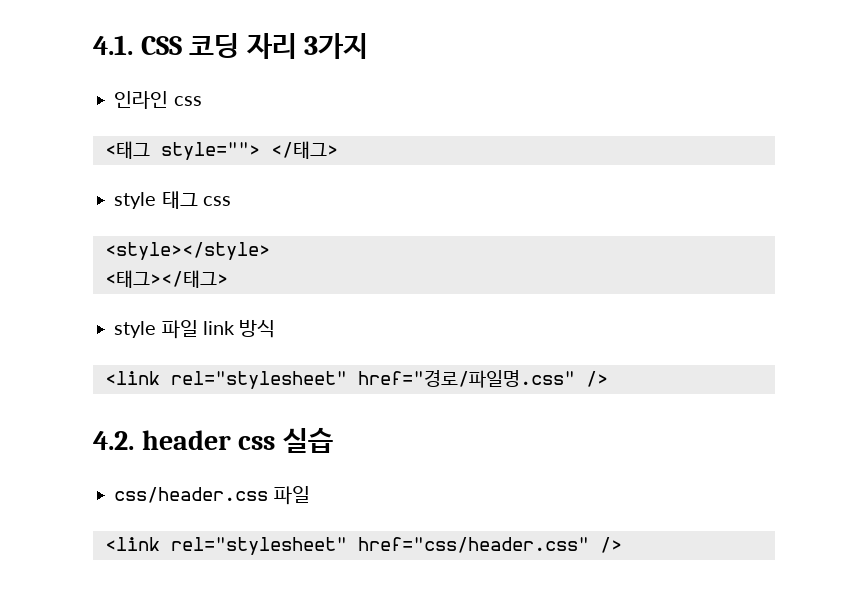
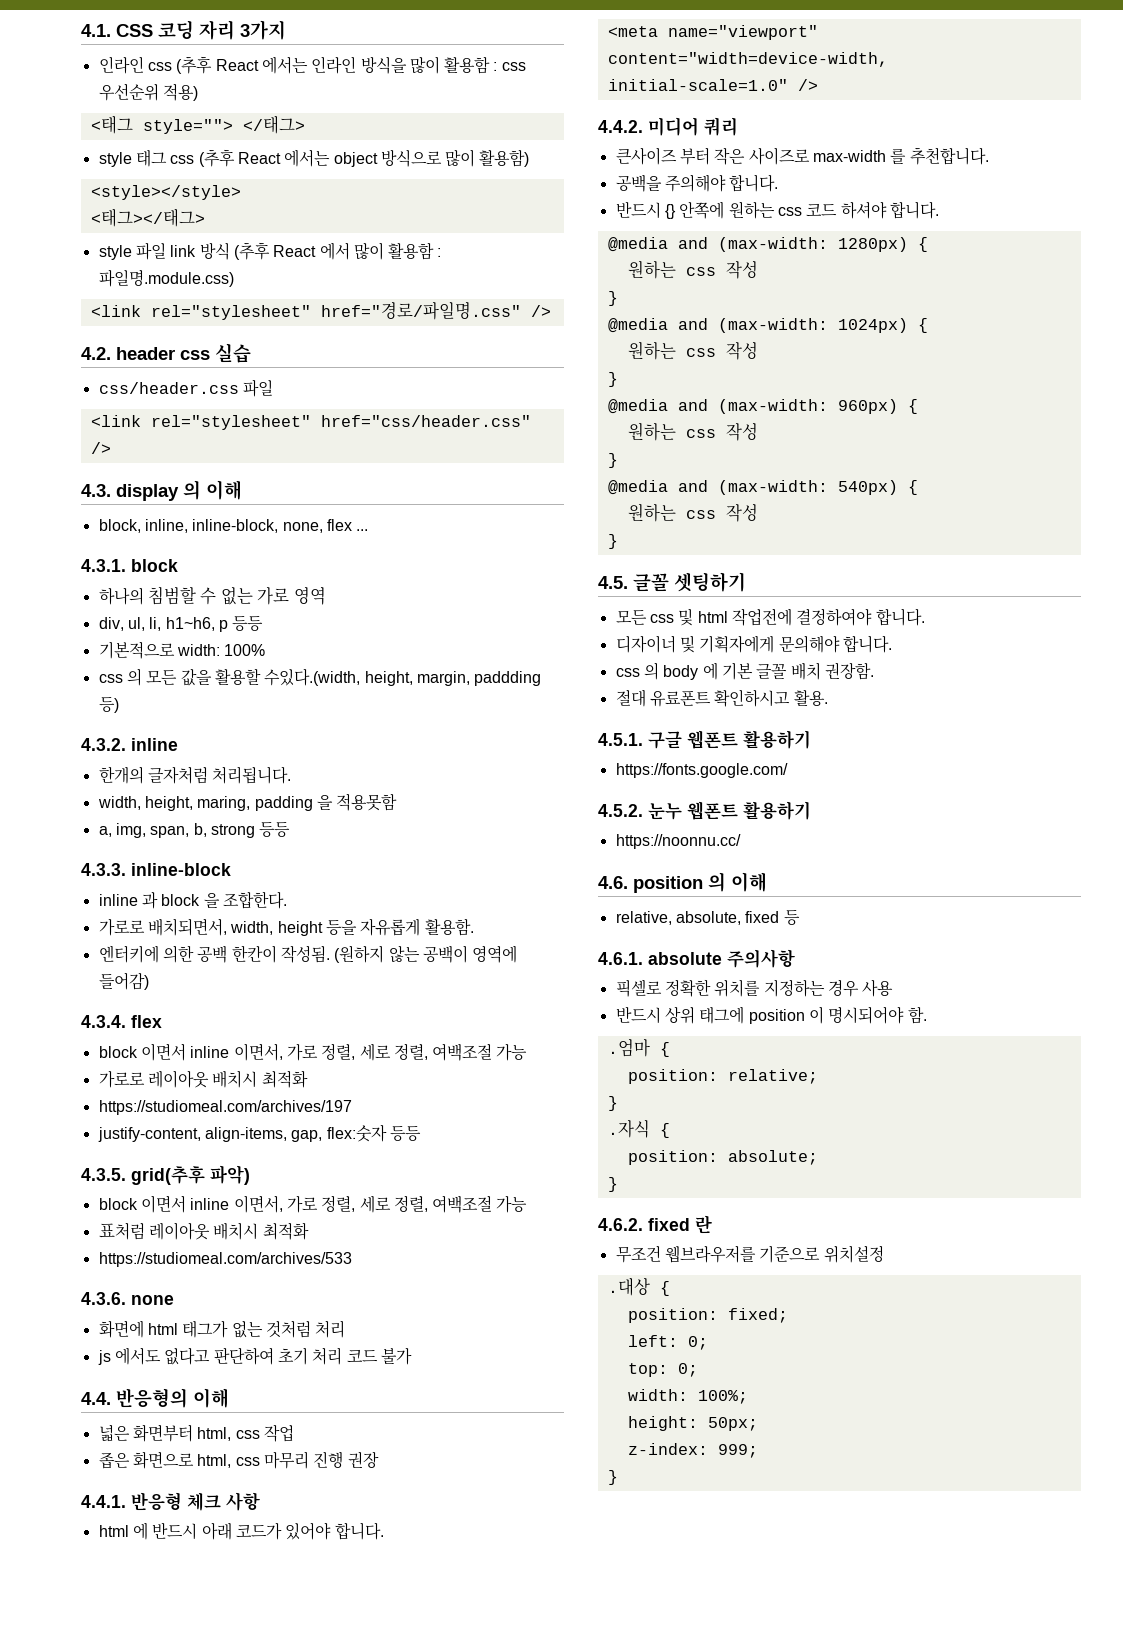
(202, 101) none -> [176,56,526,74] [98,83,198,101] (추후 React 에서는 인라인 방식을 많이 활용함 : css 우선순위 적용)
(231, 201) none -> [198,149,530,167] (추후 React 에서는 object 방식으로 많이 활용함)
(276, 328) none -> [233,242,442,260] [98,269,234,287] (추후 React 에서 많이 활용함 : 파일명.module.css)
(622, 545) none -> [81,480,242,501] [98,519,369,533] [81,559,178,572] [98,586,326,605] [98,616,264,632] [98,641,266,659] [98,668,542,686] [98,697,119,713] [81,738,178,751] [98,766,292,784] [97,793,398,811] [98,822,291,838] [81,863,231,876] [98,891,287,909] [98,918,474,936] [98,945,518,963] [98,972,149,990] [81,1015,162,1028] [98,1043,528,1061] [98,1070,308,1088] [98,1100,352,1115] [97,1124,421,1142] [81,1165,250,1185] [98,1195,528,1213] [98,1222,309,1240] [98,1252,352,1267] [81,1292,174,1305] [98,1320,346,1338] [97,1347,412,1365] [81,1388,229,1408] [98,1424,294,1442] [98,1451,379,1469] [81,1492,260,1511] [98,1522,384,1540] [607,25,818,40] [607,52,888,67] [607,79,818,91] [598,117,738,136] [615,147,989,165] [615,174,779,192] [615,201,939,219] [607,237,928,252] [627,260,758,279] [607,291,618,306] [607,318,928,333] [627,341,758,360] [607,372,618,387] [607,399,918,414] [627,422,758,441] [607,453,618,468] [607,480,918,495] [627,503,758,522] [607,534,618,549] [598,572,746,592] [615,608,925,626] [615,635,892,653] [615,662,874,680] [615,689,828,707] [598,730,811,749] [615,763,788,778] [598,801,811,820] [615,834,741,849] [598,872,767,893] [615,910,800,925] [598,949,795,968] [615,979,894,997] [615,1006,927,1024] [607,1039,670,1057] [627,1069,818,1084] [607,1096,618,1111] [607,1120,670,1138] [627,1150,818,1165] [607,1177,618,1192] [598,1215,712,1234] [615,1245,884,1263] [607,1278,670,1296] [627,1308,788,1323] [627,1335,708,1350] [627,1363,698,1377] [627,1389,748,1404] [627,1416,758,1431] [627,1443,758,1458] [607,1470,618,1485] // 4.3. display 의 이해 // block, inline, inline-block, none, flex ... // 4.3.1. block // 하나의 침범할 수 없는 가로 영역 // div, ul, li, h1~h6, p 등등 // 기본적으로 width: 100% // css 의 모든 값을 활용할 수있다.(width, height, margin, paddding 등) // 4.3.2. inline // 한개의 글자처럼 처리됩니다. // width, height, maring, padding 을 적용못함 // a, img, span, b, strong 등등 // 4.3.3. inline-block // inline 과 block 을 조합한다. // 가로로 배치되면서, width, height 등을 자유롭게 활용함. // 엔터키에 의한 공백 한칸이 작성됨. (원하지 않는 공백이 영역에 들어감) // 4.3.4. flex // block 이면서 inline 이면서, 가로 정렬, 세로 정렬, 여백조절 가능 // 가로로 레이아웃 배치시 최적화 // https://studiomeal.com/archives/197 // justify-content, align-items, gap, flex:숫자 등등 // 4.3.5. grid(추후 파악) // block 이면서 inline 이면서, 가로 정렬, 세로 정렬, 여백조절 가능 // 표처럼 레이아웃 배치시 최적화 // https://studiomeal.com/archives/533 // 4.3.6. none // 화면에 html 태그가 없는 것처럼 처리 // js 에서도 없다고 판단하여 초기 처리 코드 불가 // 4.4. 반응형의 이해 // 넓은 화면부터 html, css 작업 // 좁은 화면으로 html, css 마무리 진행 권장 // 4.4.1. 반응형 체크 사항 // html 에 반드시 아래 코드가 있어야 합니다. // <meta name="viewport" content="width=device-width, initial-scale=1.0" /> // 4.4.2. 미디어 쿼리 // 큰사이즈 부터 작은 사이즈로 max-width 를 추천합니다. // 공백을 주의해야 합니다. // 반드시 {} 안쪽에 원하는 css 코드 하셔야 합니다. // @media and (max-width: 1280px) { // 원하는 css 작성 // } // @media and (max-width: 1024px) { // 원하는 css 작성 // } // @media and (max-width: 960px) { // 원하는 css 작성 // } // @media and (max-width: 540px) { // 원하는 css 작성 // } // 4.5. 글꼴 셋팅하기 // 모든 css 및 html 작업전에 결정하여야 합니다. // 디자이너 및 기획자에게 문의해야 합니다. // css 의 body 에 기본 글꼴 배치 권장함. // 절대 유료폰트 확인하시고 활용. // 4.5.1. 구글 웹폰트 활용하기 // https://fonts.google.com/ // 4.5.2. 눈누 웹폰트 활용하기 // https://noonnu.cc/ // 4.6. position 의 이해 // relative, absolute, fixed 등 // 4.6.1. absolute 주의사항 // 픽셀로 정확한 위치를 지정하는 경우 사용 // 반드시 상위 태그에 position 이 명시되어야 함. // .엄마 { // position: relative; // } // .자식 { // position: absolute; // } // 4.6.2. fixed 란 // 무조건 웹브라우저를 기준으로 위치설정 // .대상 { // position: fixed; // left: 0; // top: 0; // width: 100%; // height: 50px; // z-index: 999; // }

